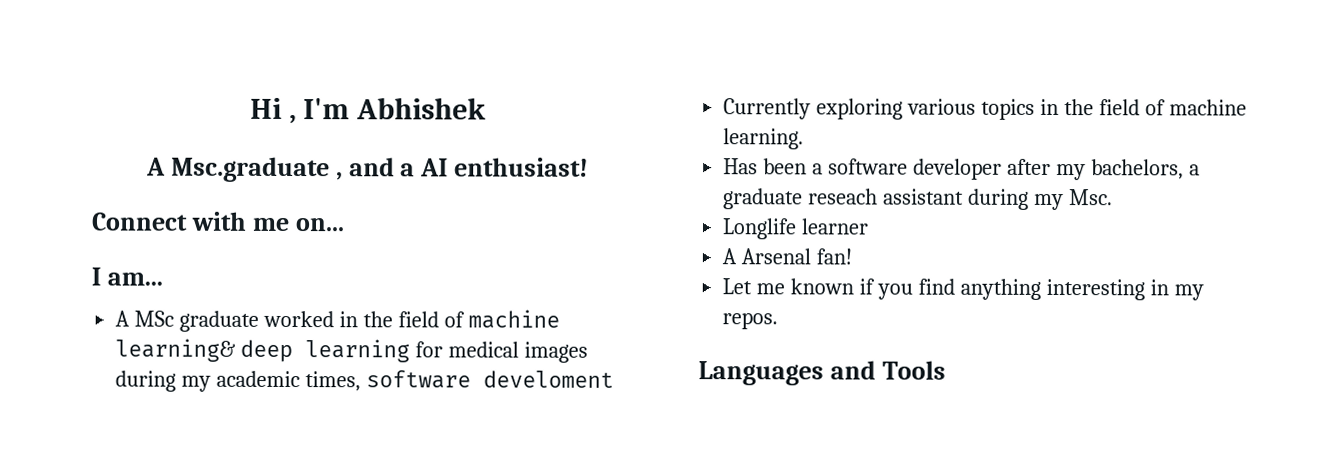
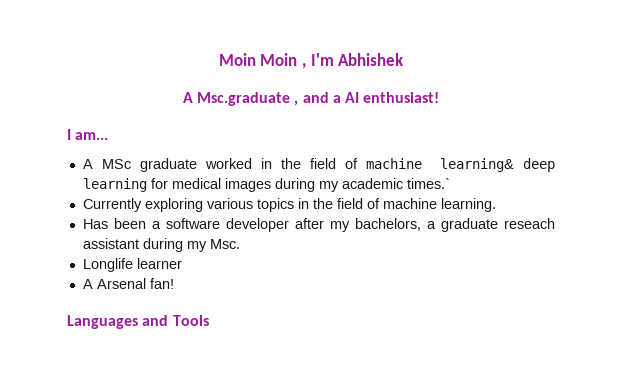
[249,97,282,119] Hi -> [218,53,298,66] Moin Moin
[91,211,345,232] // Connect with me on... -> (440, 97) none
[305,370,614,392] times, software develoment -> [406,178,450,189] times.`
[722,278,1204,301] [722,312,779,330] // Let me known if you find anything interesting in my repos. -> (174, 283) none

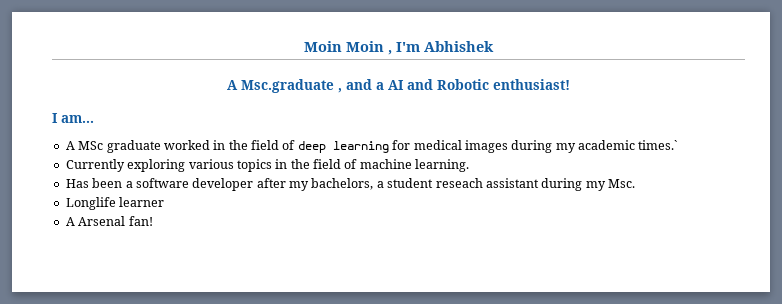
(360, 97) none -> [407,79,489,90] and Robotic
[365,158,514,172] machine learning& -> (296, 145) none
[440,218,498,232] graduate -> [387,178,434,188] student
[67,315,209,329] // Languages and Tools -> (153, 221) none

